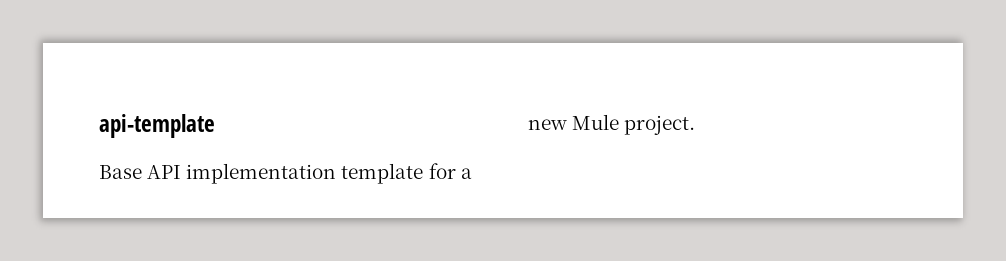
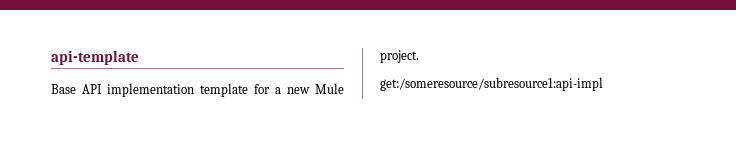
(696, 125) none -> [380,77,603,91] // get:/someresource/subresource1:api-impl

